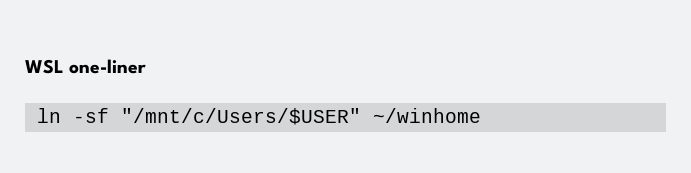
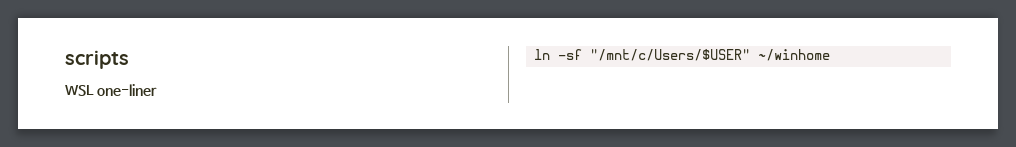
(25, 66) none -> [65,50,129,69] scripts //

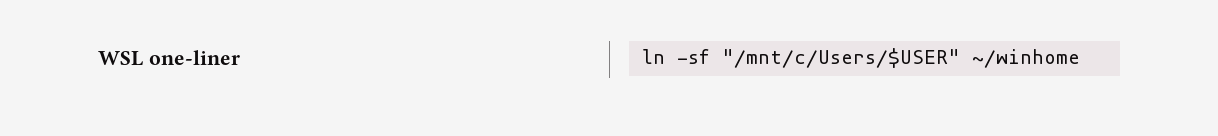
[65,50,129,69] scripts // -> (98, 58) none

